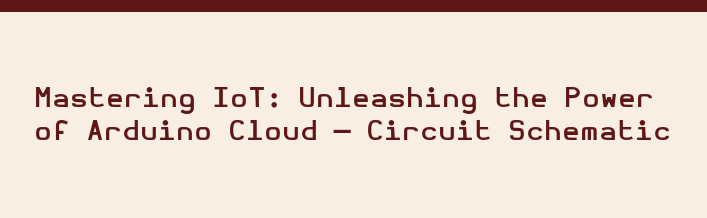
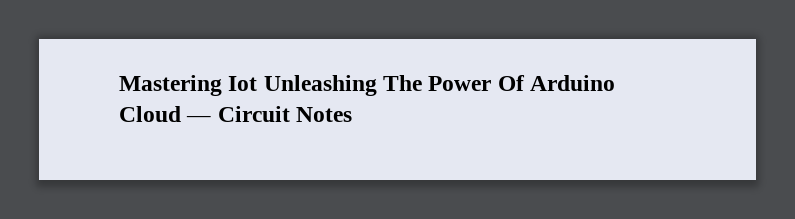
[212,87,654,114] [34,120,70,140] IoT: Unleashing the Power of -> [228,75,525,96] Iot Unleashing The Power Of
[508,120,671,140] Schematic -> [296,107,353,122] Notes

